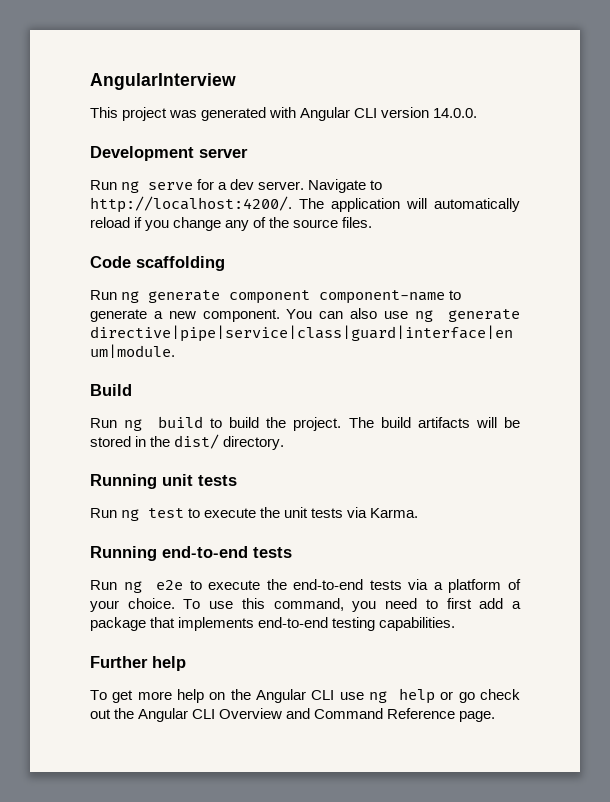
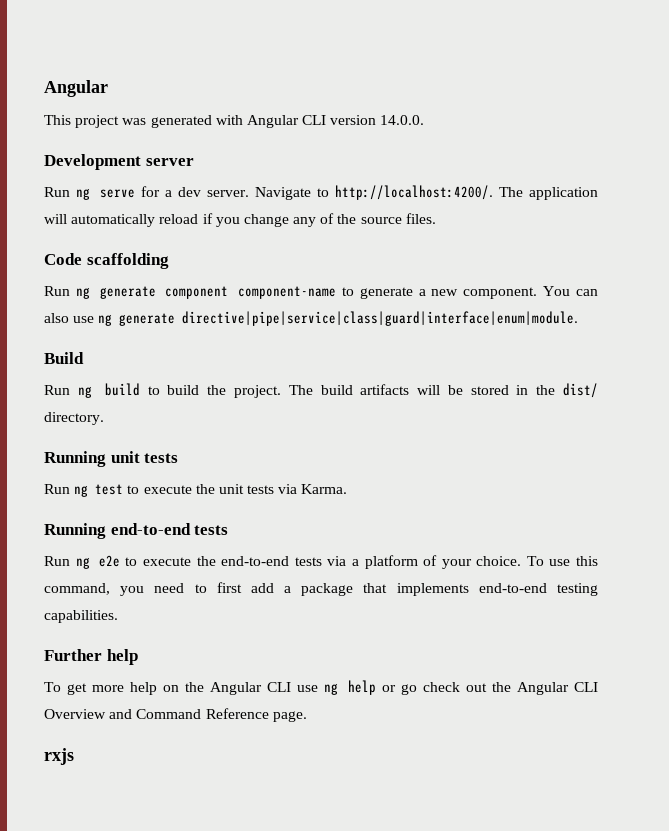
[90,73,236,90] AngularInterview -> [44,80,108,97] Angular
(496, 716) none -> [44,748,74,765] // rxjs

